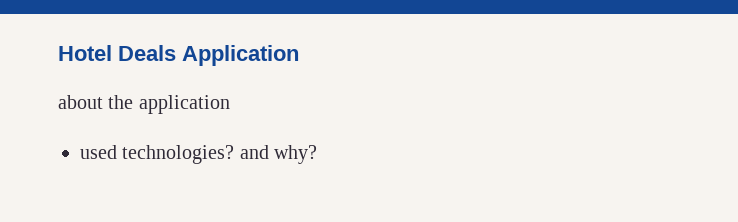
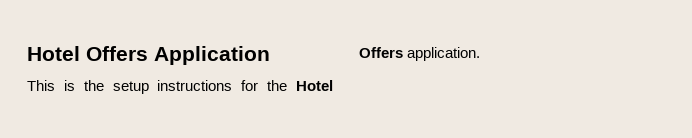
[58,45,176,61] Hotel Deals -> [27,46,148,61] Hotel Offers
[58,95,230,114] [80,145,318,164] about the application // used technologies? and why? -> [27,80,333,94] [359,47,481,61] This is the setup instructions for the Hotel Offers application.

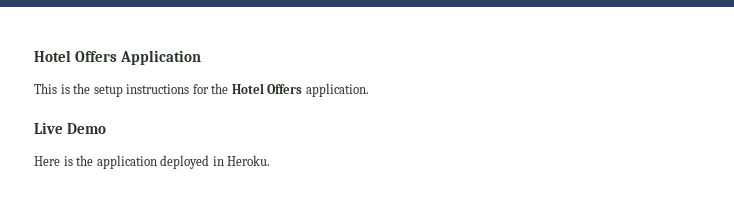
(481, 54) none -> [34,122,107,134] [34,155,271,169] // Live Demo // Here is the application deployed in Heroku.

